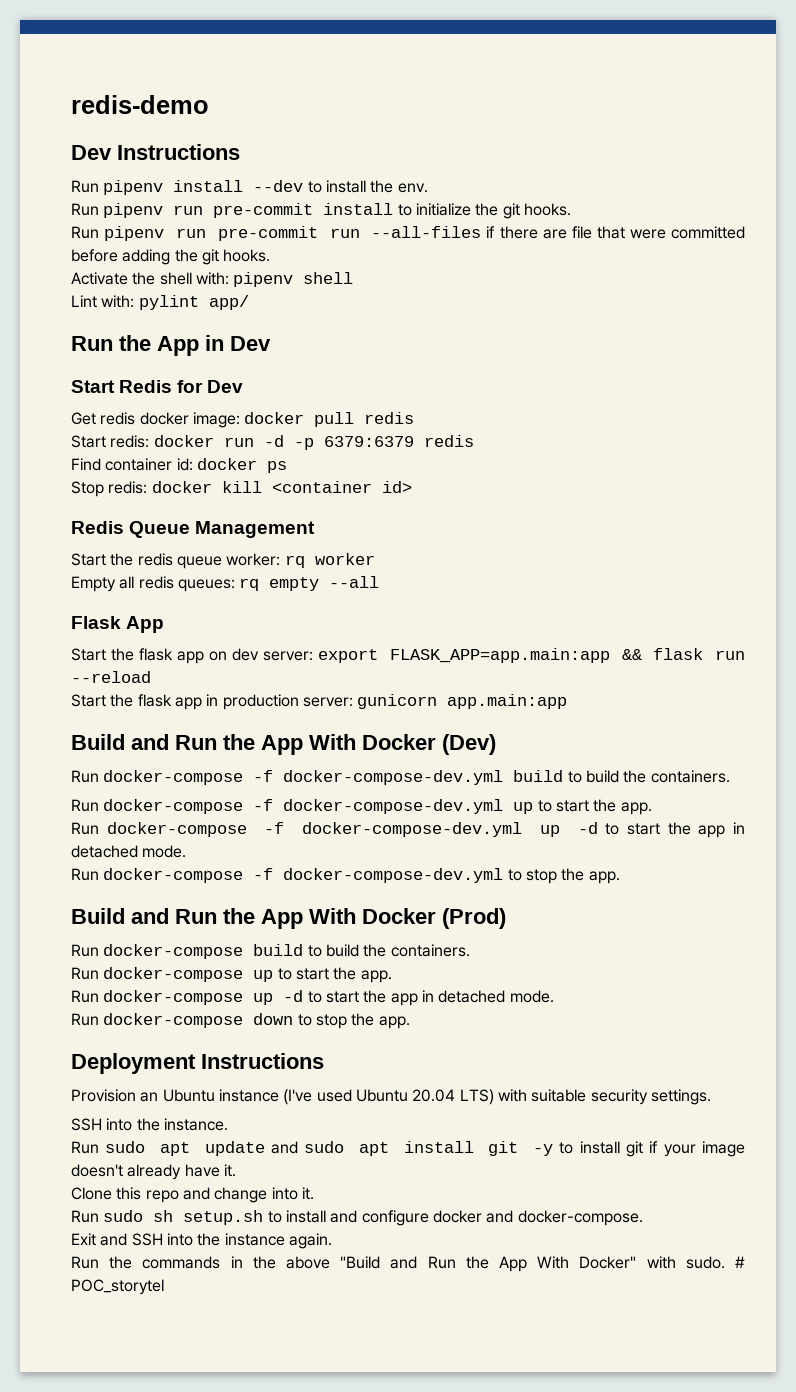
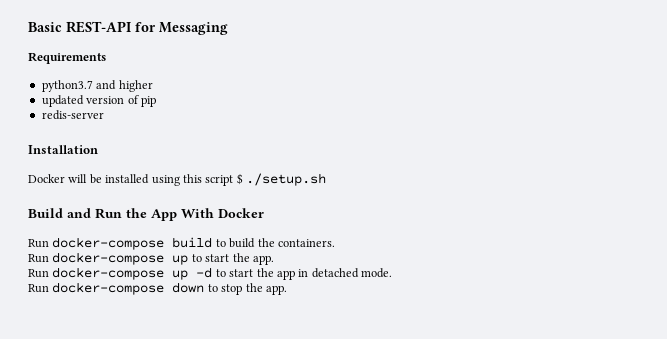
[71,95,209,114] [71,144,240,160] [71,180,428,195] [71,203,571,219] [71,226,745,241] [71,249,271,265] [71,272,354,287] [71,295,249,310] [71,335,271,356] [71,380,244,393] [71,412,415,428] [71,435,474,450] [71,458,287,473] [71,481,412,497] [71,521,316,538] [71,553,375,569] [71,576,380,592] [71,616,165,633] [71,648,745,664] [71,671,151,683] [71,694,568,710] [71,734,496,755] [71,770,730,785] [71,799,652,815] [71,822,745,838] [71,845,187,858] [71,868,620,884] [71,908,506,929] redis-demo // Dev Instructions // Run pipenv install --dev to install the env. // Run pipenv run pre-commit install to initialize the git hooks. // Run pipenv run pre-commit run --all-files if there are file that were committed before adding the git hooks. // Activate the shell with: pipenv shell // Lint with: pylint app/ // Run the App in Dev // Start Redis for Dev // Get redis docker image: docker pull redis // Start redis: docker run -d -p 6379:6379 redis // Find container id: docker ps // Stop redis: docker kill <container id> // Redis Queue Management // Start the redis queue worker: rq worker // Empty all redis queues: rq empty --all // Flask App // Start the flask app on dev server: export FLASK_APP=app.main:app && flask run --reload // Start the flask app in production server: gunicorn app.main:app // Build and Run the App With Docker (Dev) // Run docker-compose -f docker-compose-dev.yml build to build the containers. // Run docker-compose -f docker-compose-dev.yml up to start the app. // Run docker-compose -f docker-compose-dev.yml up -d to start the app in detached mode. // Run docker-compose -f docker-compose-dev.yml to stop the app. // Build and Run the App With Docker (Prod) -> [28,21,228,35] [28,52,106,64] [41,80,153,92] [41,95,156,107] [41,110,104,120] [28,145,98,154] [28,173,326,186] [28,208,264,221] Basic REST-API for Messaging // Requirements // python3.7 and higher // updated version of pip // redis-server // Installation // Docker will be installed using this script $ ./setup.sh // Build and Run the App With Docker
[71,1053,324,1074] [71,1089,711,1105] [71,1118,228,1131] [71,1141,746,1157] [71,1164,236,1180] [71,1187,314,1203] [71,1210,643,1226] [71,1233,332,1249] [71,1256,745,1272] [71,1279,164,1295] // Deployment Instructions // Provision an Ubuntu instance (I've used Ubuntu 20.04 LTS) with suitable security settings. // SSH into the instance. // Run sudo apt update and sudo apt install git -y to install git if your image doesn't already have it. // Clone this repo and change into it. // Run sudo sh setup.sh to install and configure docker and docker-compose. // Exit and SSH into the instance again. // Run the commands in the above "Build and Run the App With Docker" with sudo. # POC_storytel -> (287, 290) none

